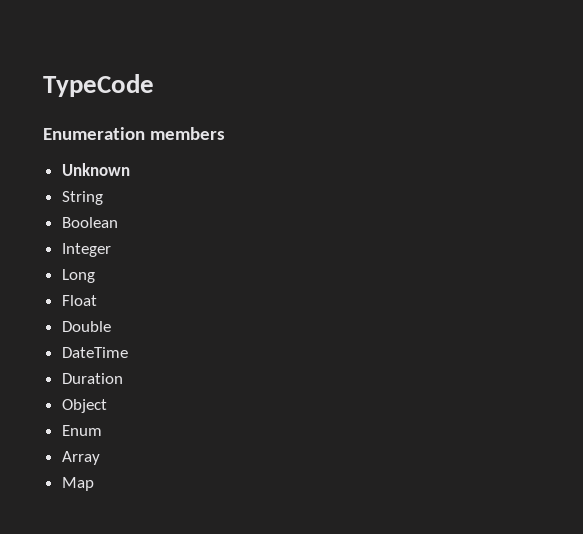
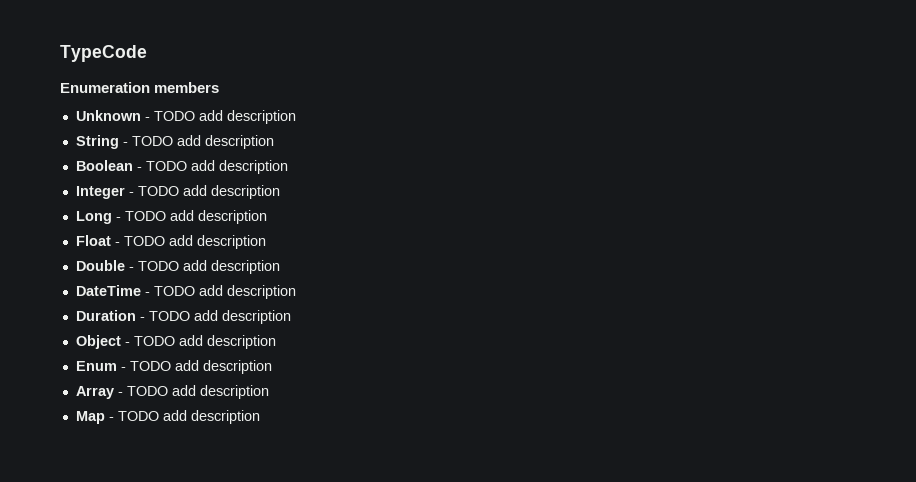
[61,191,103,205] [61,217,118,228] [61,243,111,257] [61,269,95,283] [61,295,97,306] [61,321,111,332] [61,347,128,358] [61,373,123,384] [61,399,107,413] [61,425,102,436] [61,451,100,465] [61,477,94,491] // String // Boolean // Integer // Long // Float // Double // DateTime // Duration // Object // Enum // Array // Map -> [144,110,296,124] [75,135,274,149] [75,160,288,174] [75,185,280,199] [75,210,267,224] [75,235,266,249] [75,260,280,274] [75,285,296,299] [75,310,291,324] [75,335,276,349] [75,360,272,374] [75,385,269,399] [75,410,260,424] - TODO add description // String - TODO add description // Boolean - TODO add description // Integer - TODO add description // Long - TODO add description // Float - TODO add description // Double - TODO add description // DateTime - TODO add description // Duration - TODO add description // Object - TODO add description // Enum - TODO add description // Array - TODO add description // Map - TODO add description

